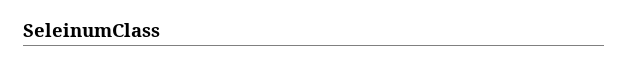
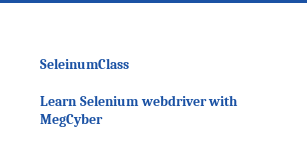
(160, 30) none -> [40,95,239,106] [40,113,103,127] // Learn Selenium webdriver with MegCyber

